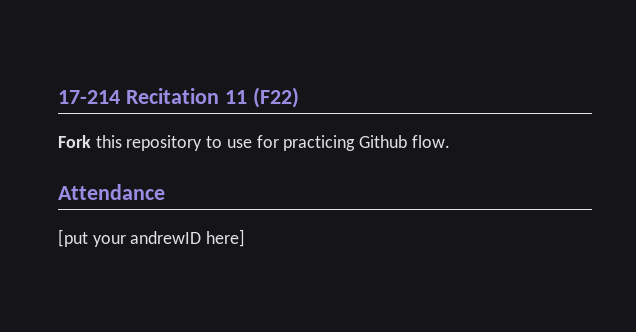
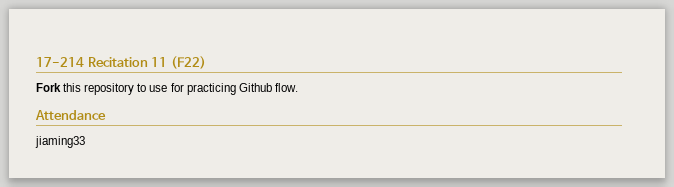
[58,229,246,247] [put your andrewID here] -> [35,136,85,148] jiaming33

